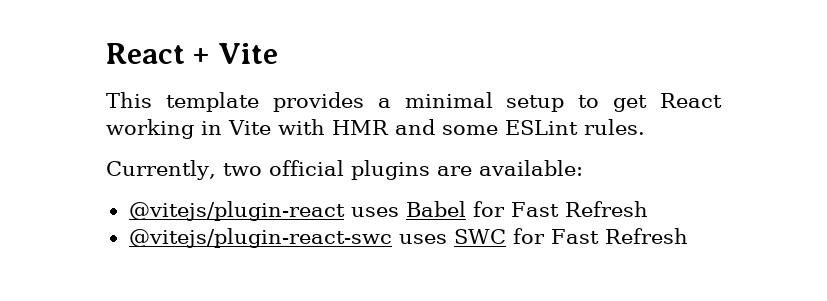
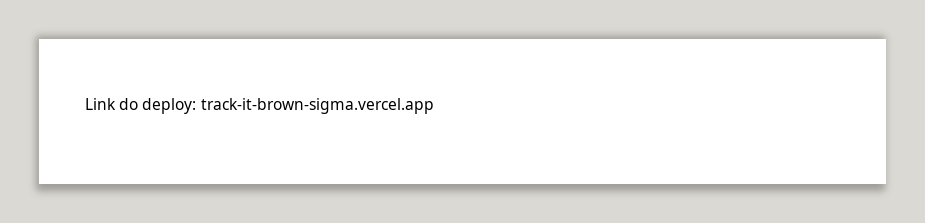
[106,43,279,64] [106,92,722,112] [106,119,645,139] [106,160,583,180] [128,201,648,221] [128,228,688,248] React + Vite // This template provides a minimal setup to get React working in Vite with HMR and some ESLint rules. // Currently, two official plugins are available: // @vitejs/plugin-react uses Babel for Fast Refresh // @vitejs/plugin-react-swc uses SWC for Fast Refresh -> [85,98,434,114] Link do deploy: track-it-brown-sigma.vercel.app

